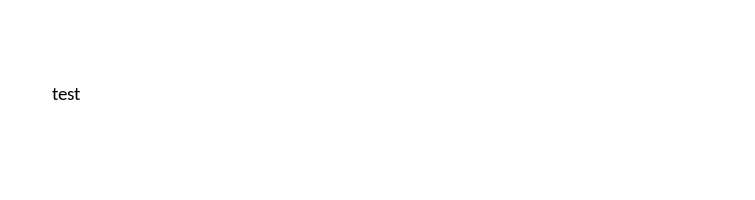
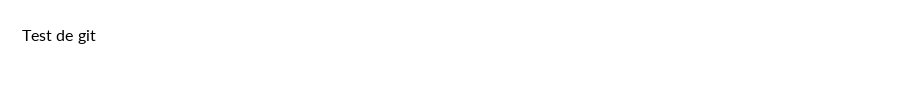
[52,88,81,100] test -> [22,30,96,44] Test de git

